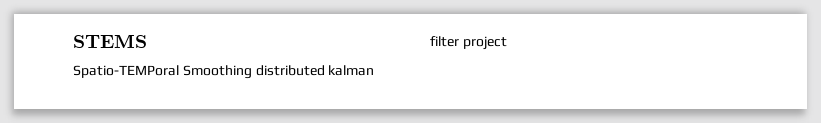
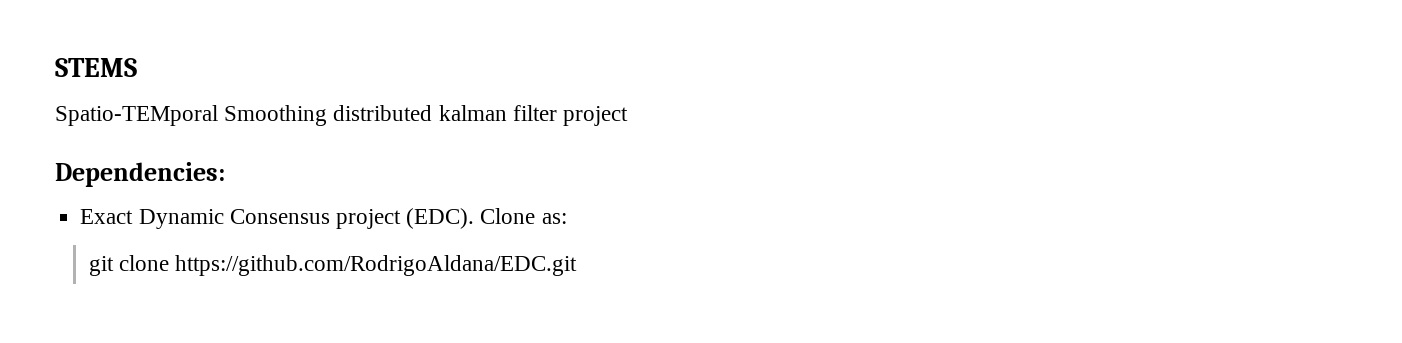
[73,65,179,78] Spatio-TEMPoral -> [55,105,218,126] Spatio-TEMporal
(507, 43) none -> [55,162,225,187] [80,208,567,229] [88,255,578,276] // Dependencies: // Exact Dynamic Consensus project (EDC). Clone as: // git clone https://github.com/RodrigoAldana/EDC.git

